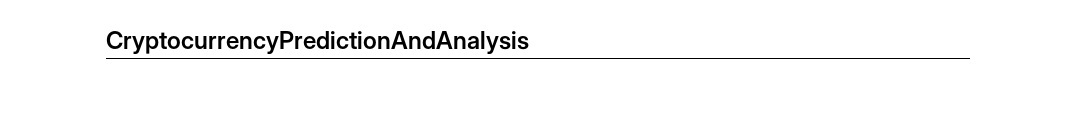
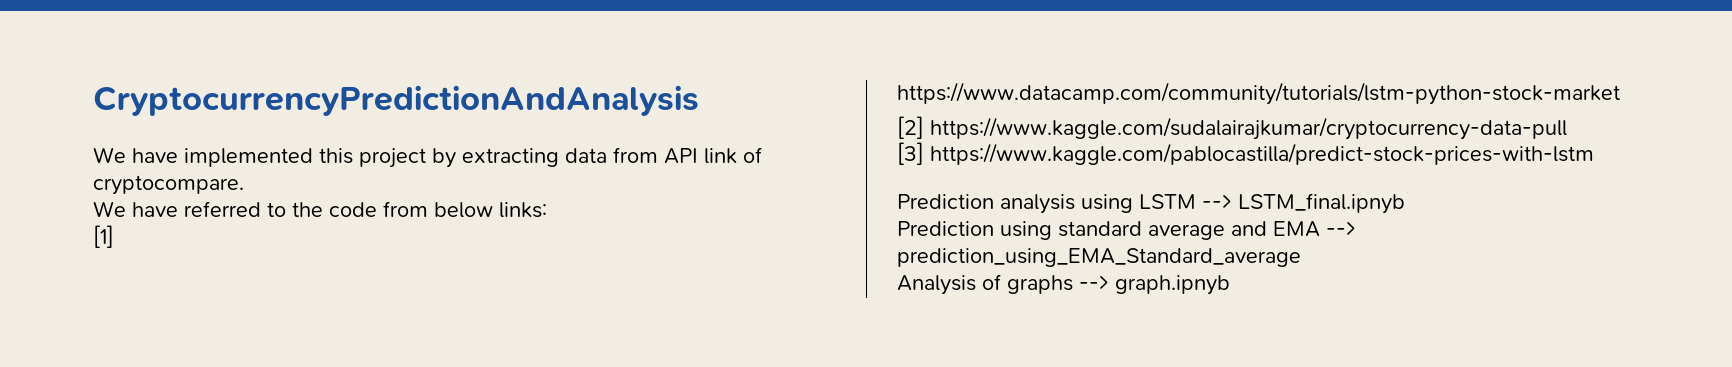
(529, 42) none -> [93,147,762,168] [93,175,244,195] [93,201,547,218] [93,225,114,248] [897,82,1620,105] [897,116,1567,140] [897,142,1594,165] [897,193,1405,214] [897,221,1356,240] [897,248,1301,267] [897,274,1230,295] // We have implemented this project by extracting data from API link of cryptocompare. // We have referred to the code from below links: // [1] https://www.datacamp.com/community/tutorials/lstm-python-stock-market // [2] https://www.kaggle.com/sudalairajkumar/cryptocurrency-data-pull // [3] https://www.kaggle.com/pablocastilla/predict-stock-prices-with-lstm // Prediction analysis using LSTM --> LSTM_final.ipnyb // Prediction using standard average and EMA --> prediction_using_EMA_Standard_average // Analysis of graphs --> graph.ipnyb

